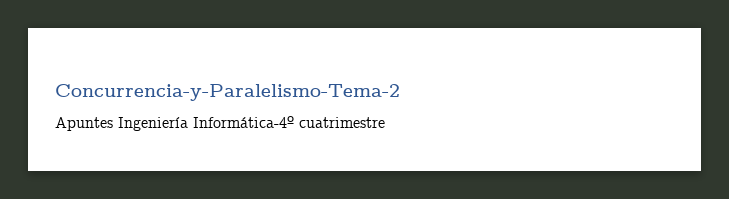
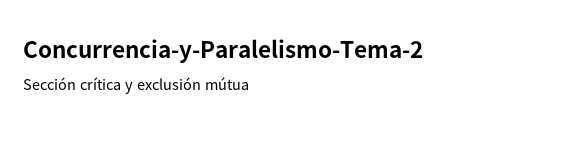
[55,116,385,131] Apuntes Ingeniería Informática-4º cuatrimestre -> [23,77,249,94] Sección crítica y exclusión mútua

